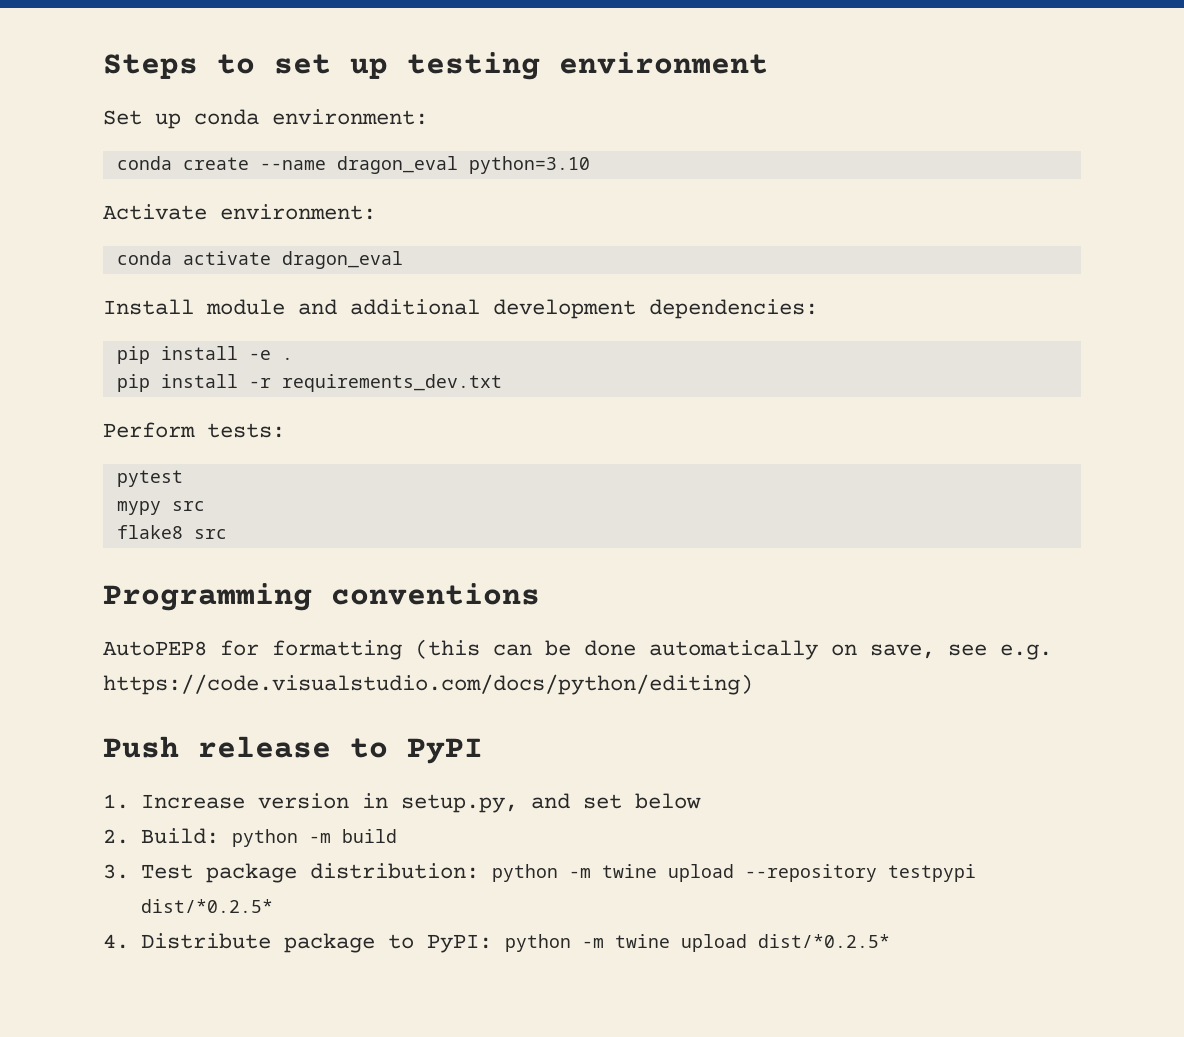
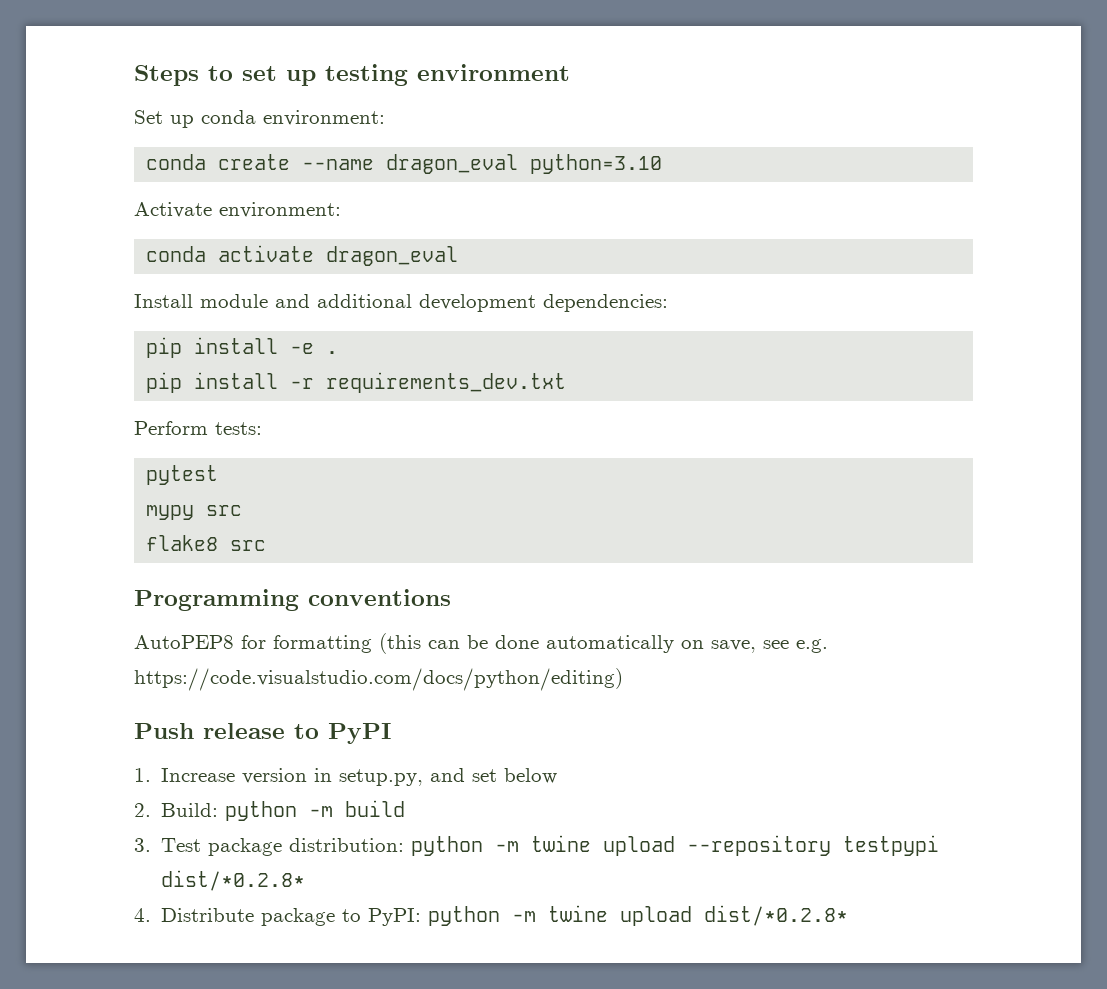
[140,899,273,913] dist/*0.2.5* -> [161,870,306,891] dist/*0.2.8*
[757,934,890,948] dist/*0.2.5* -> [704,905,849,926] dist/*0.2.8*

